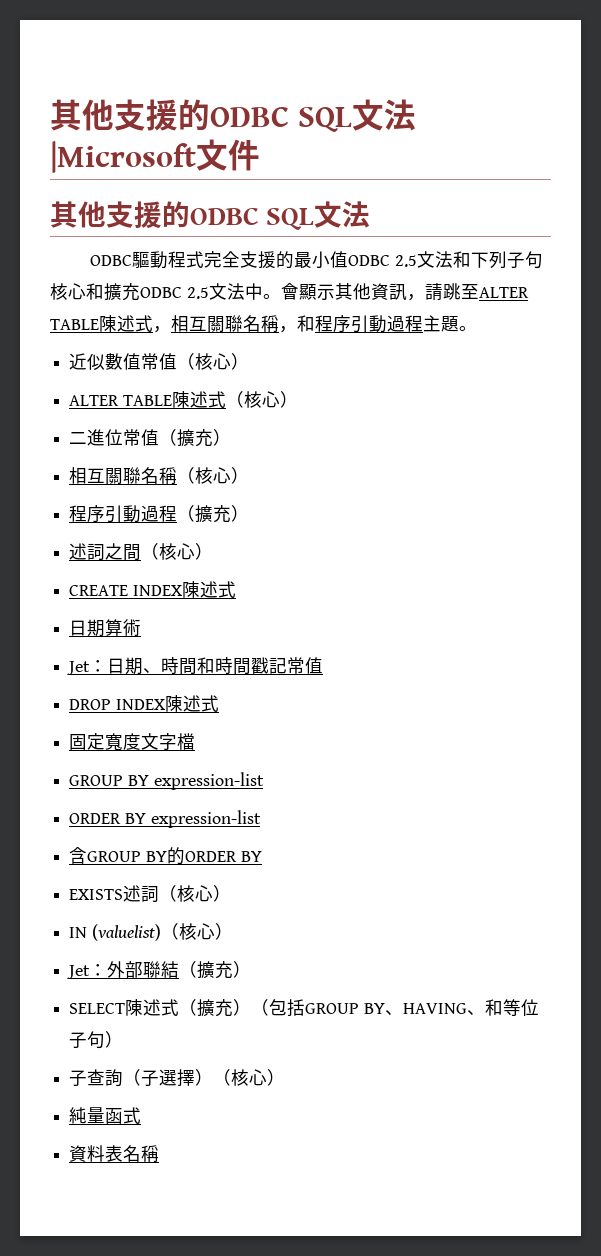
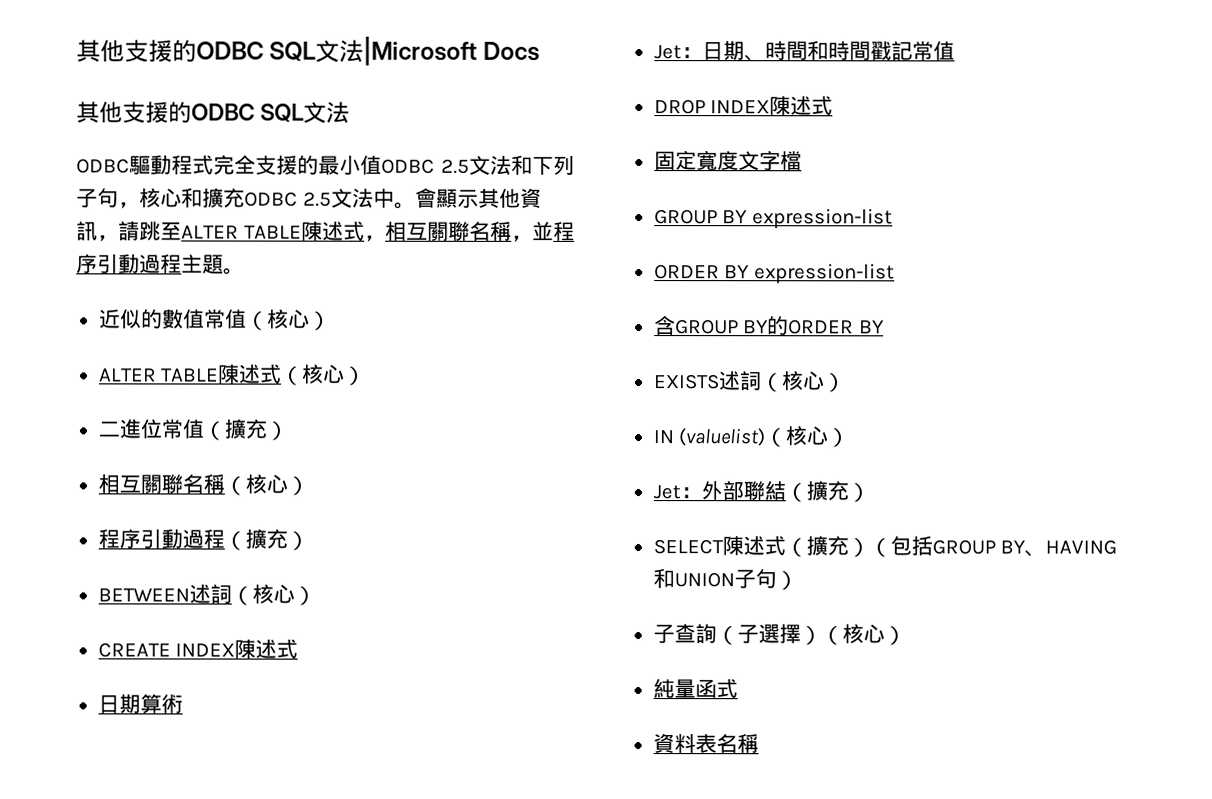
[196,139,260,171] 文件 -> [482,41,540,61] Docs
(544, 260) none -> [118,201,140,209] ，
[297,315,315,332] 和 -> [532,221,554,241] 並
(106, 361) none -> [140,309,163,329] 的
[69,543,142,561] 述詞之間 -> [97,584,232,604] BETWEEN述詞
[466,999,539,1016] 、和等位 -> [652,568,735,589] 和UNION

